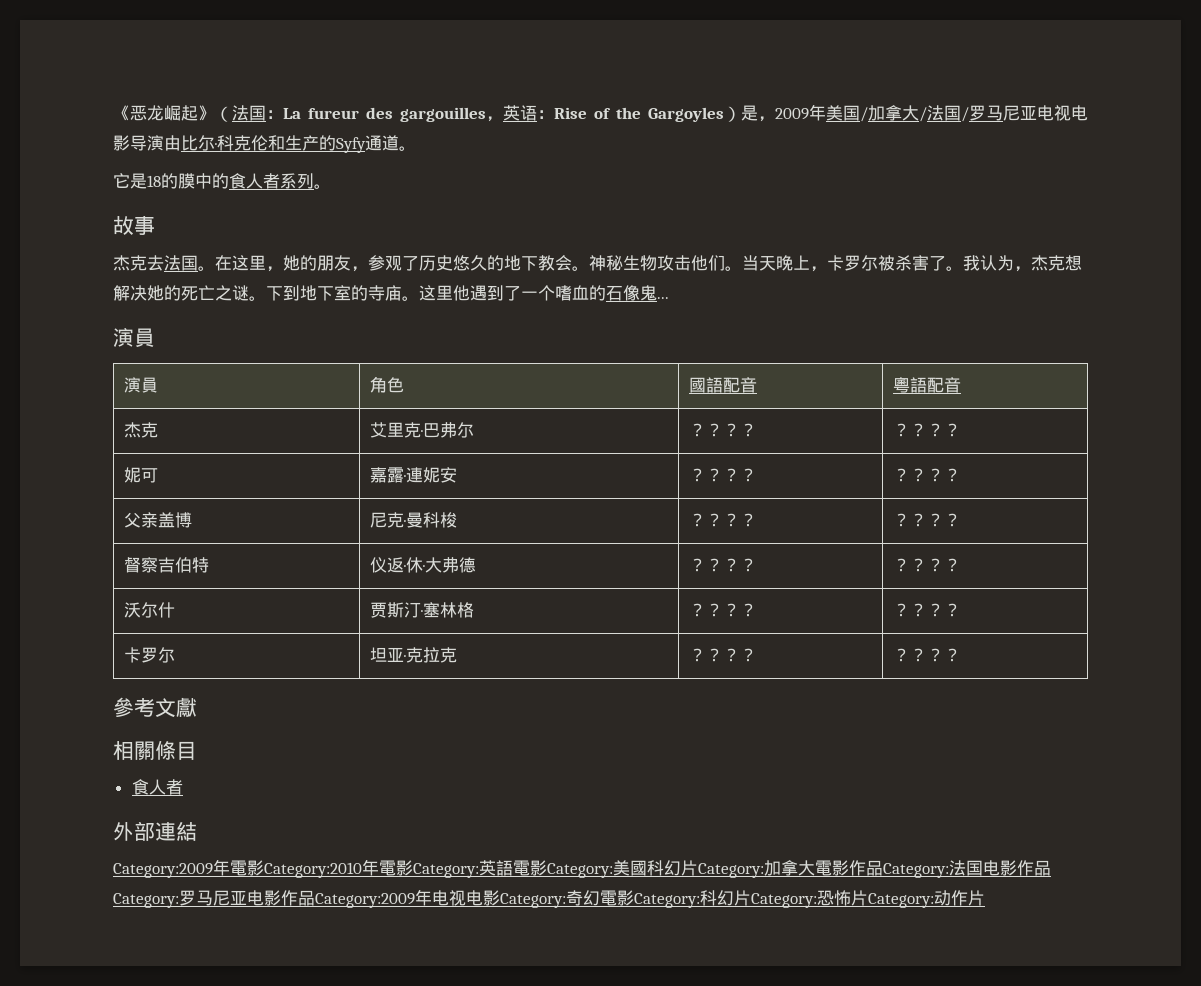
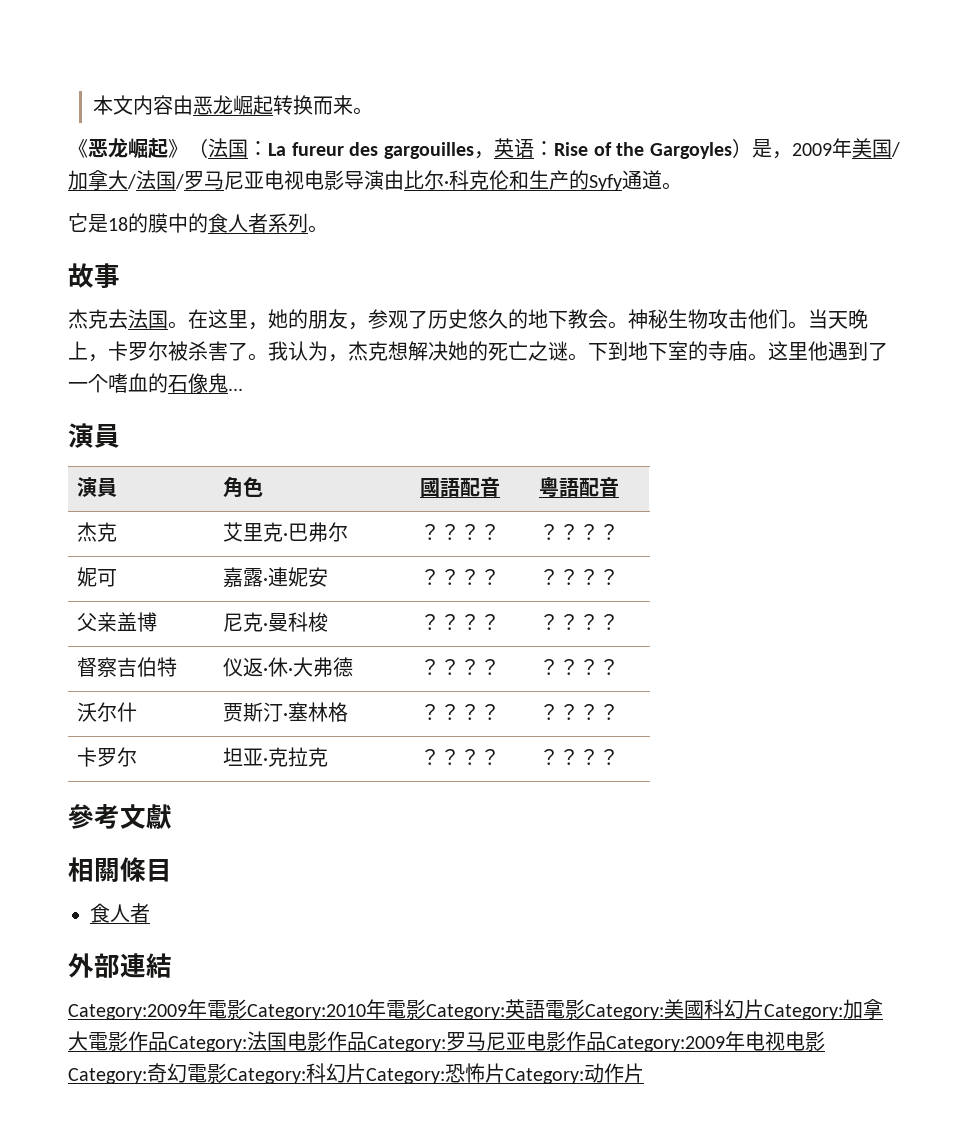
(113, 113) none -> [92,95,373,115] 本文内容由恶龙崛起转换而来。 //

